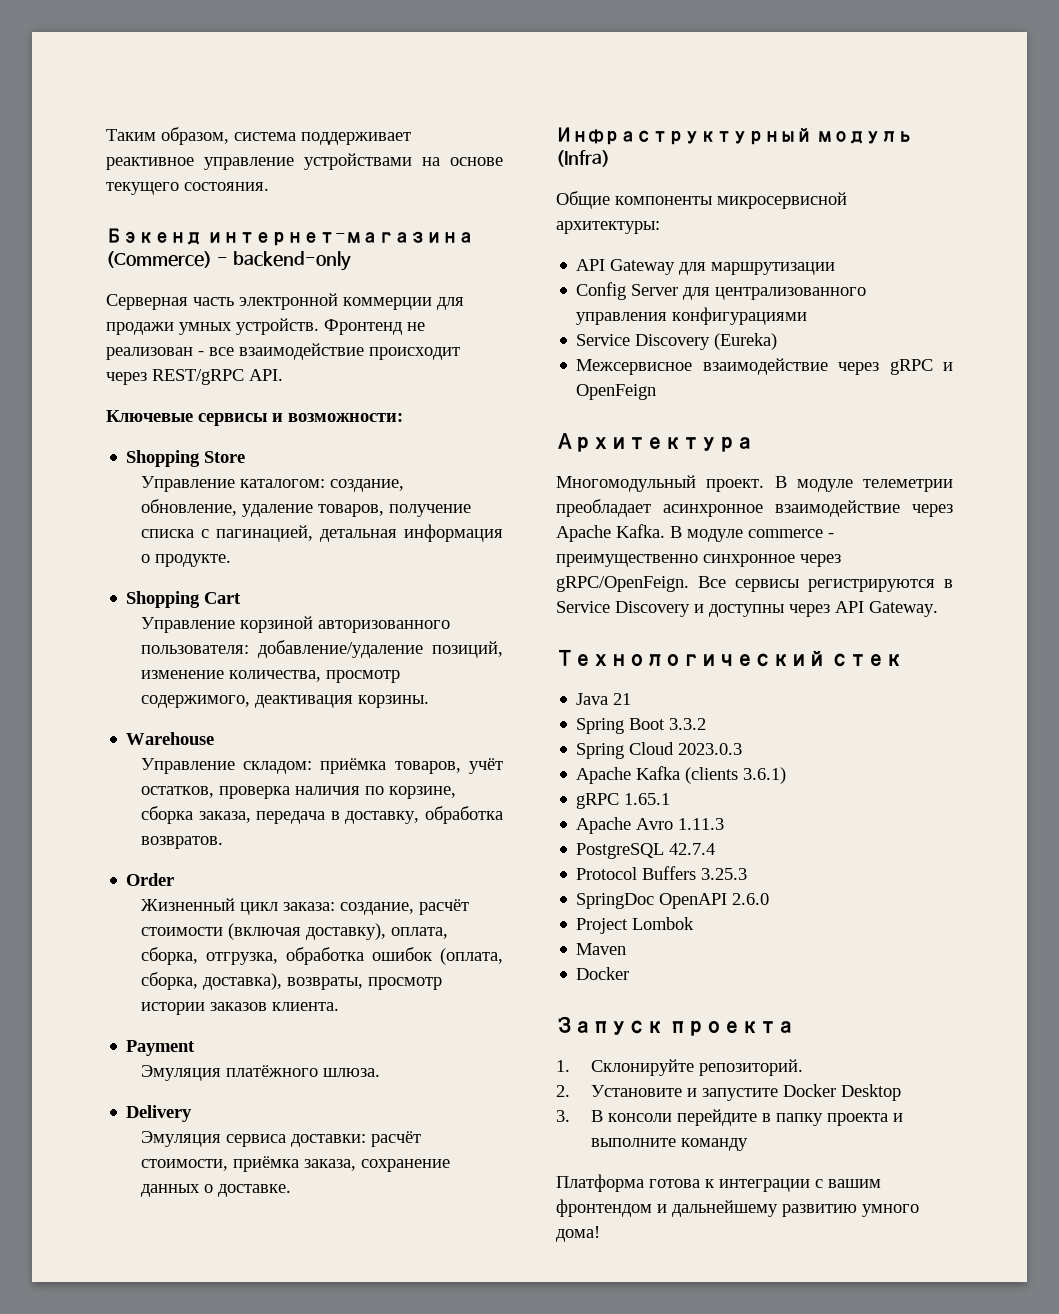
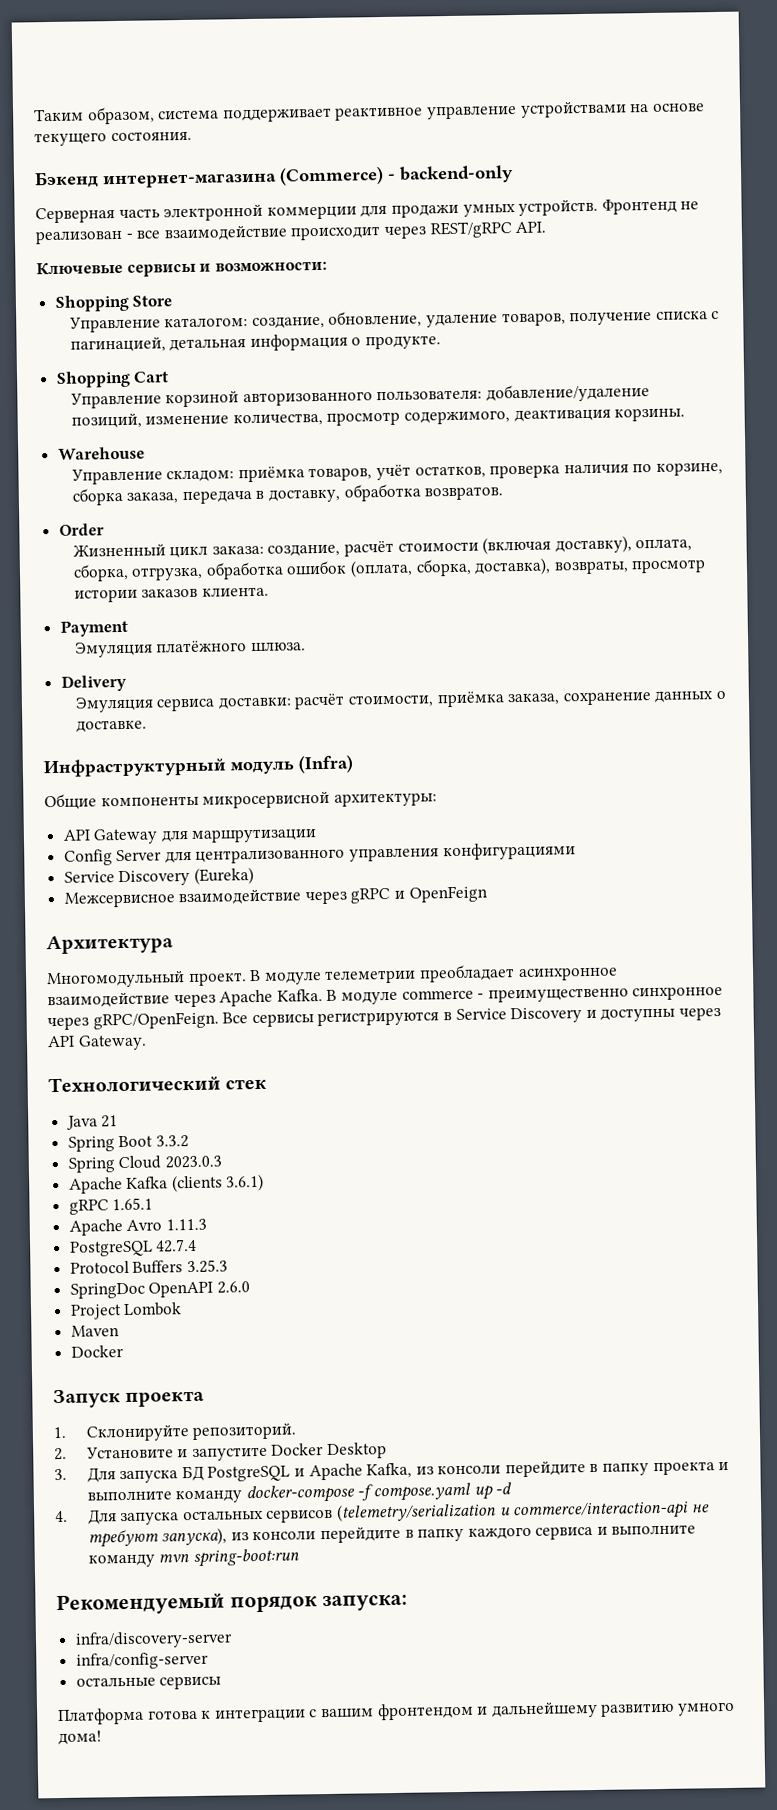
[590,1110,603,1122] В -> [86,1462,434,1484] Для запуска БД PostgreSQL и Apache Kafka, из
(748, 1144) none -> [245,1482,513,1504] [55,1500,710,1526] [87,1524,697,1548] [87,1548,299,1568] [56,1592,408,1616] [74,1630,233,1649] [75,1651,209,1670] [75,1675,222,1690] docker-compose -f compose.yaml up -d // 4. Для запуска остальных сервисов (telemetry/serialization и commerce/interaction-api не требуют запуска), из консоли перейдите в папку каждого сервиса и выполните команду mvn spring-boot:run // Рекомендуемый порядок запуска: // infra/discovery-server // infra/config-server // остальные сервисы

